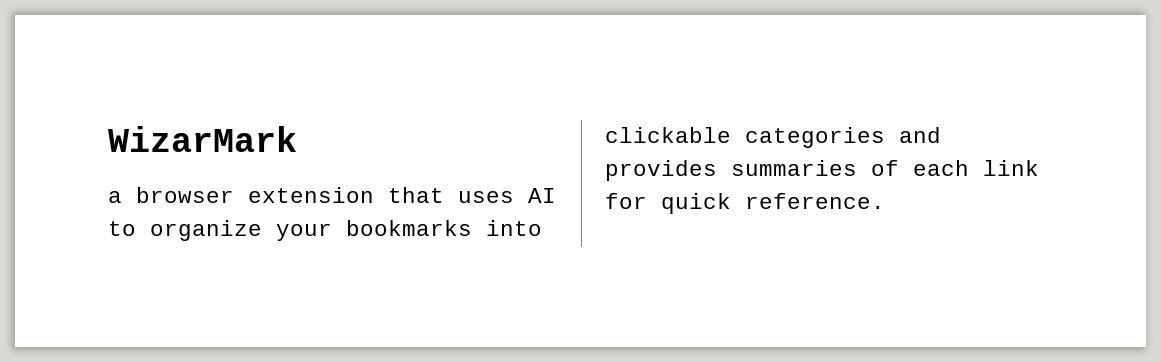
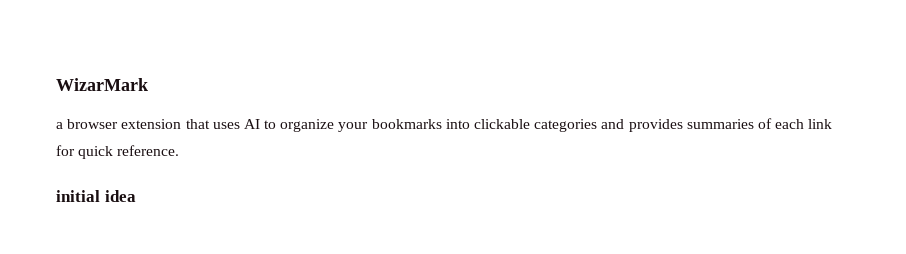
(885, 201) none -> [56,190,136,202] // initial idea

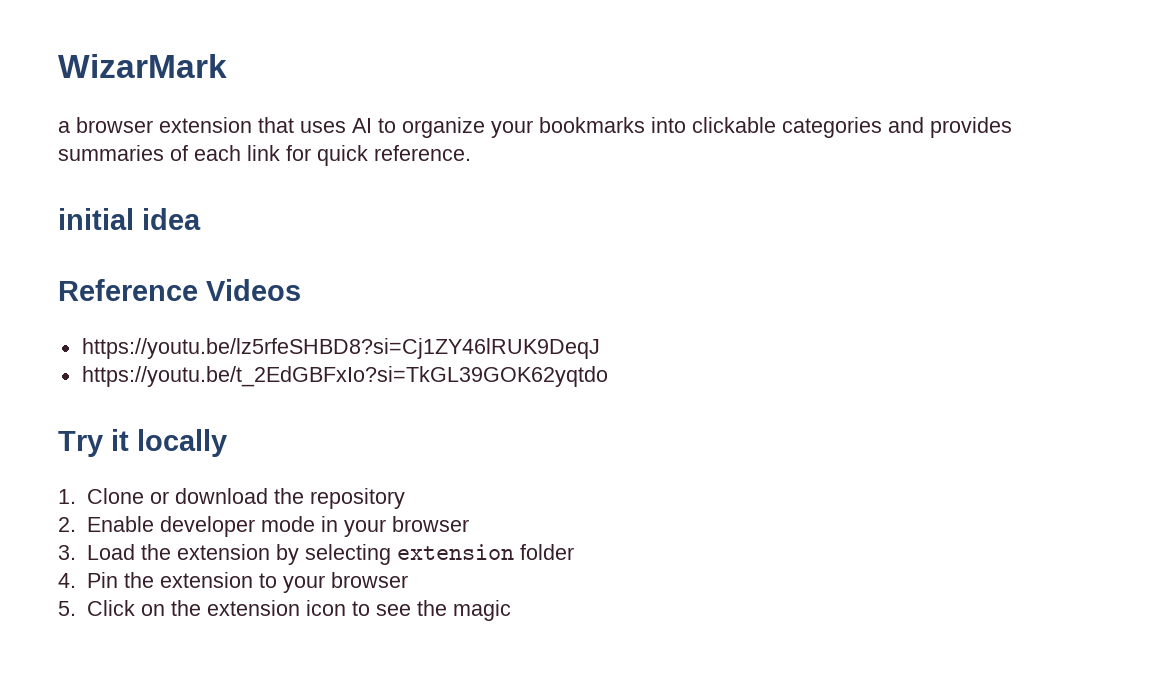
(136, 196) none -> [58,279,301,301] [81,338,600,359] [81,366,608,387] [58,429,227,457] [58,488,405,509] [58,516,469,537] [58,544,574,565] [58,572,408,593] [58,600,511,621] // Reference Videos // https://youtu.be/lz5rfeSHBD8?si=Cj1ZY46lRUK9DeqJ // https://youtu.be/t_2EdGBFxIo?si=TkGL39GOK62yqtdo // Try it locally // 1. Clone or download the repository // 2. Enable developer mode in your browser // 3. Load the extension by selecting extension folder // 4. Pin the extension to your browser // 5. Click on the extension icon to see the magic

